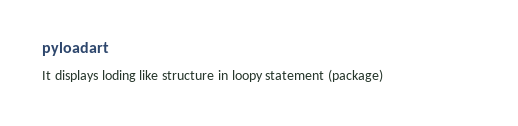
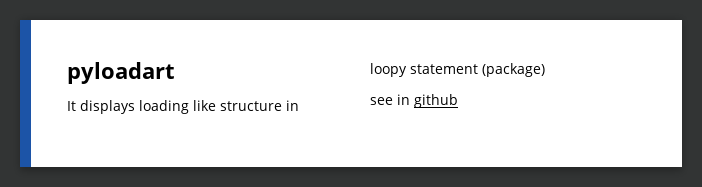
[101,70,136,82] loding -> [139,100,189,114] loading
(384, 75) none -> [370,94,458,108] // see in github

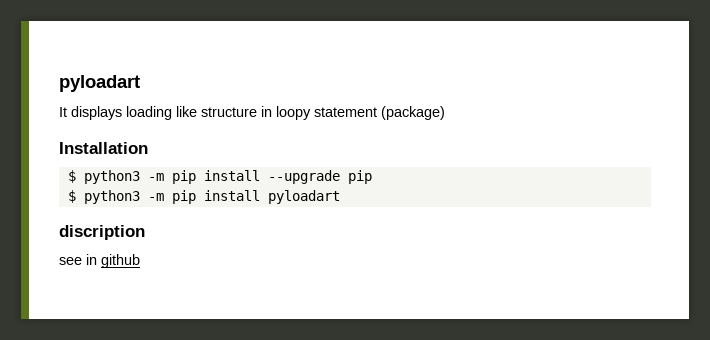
(545, 70) none -> [59,142,148,154] [67,170,372,184] [67,190,340,204] [59,225,145,240] // Installation // $ python3 -m pip install --upgrade pip // $ python3 -m pip install pyloadart // discription

